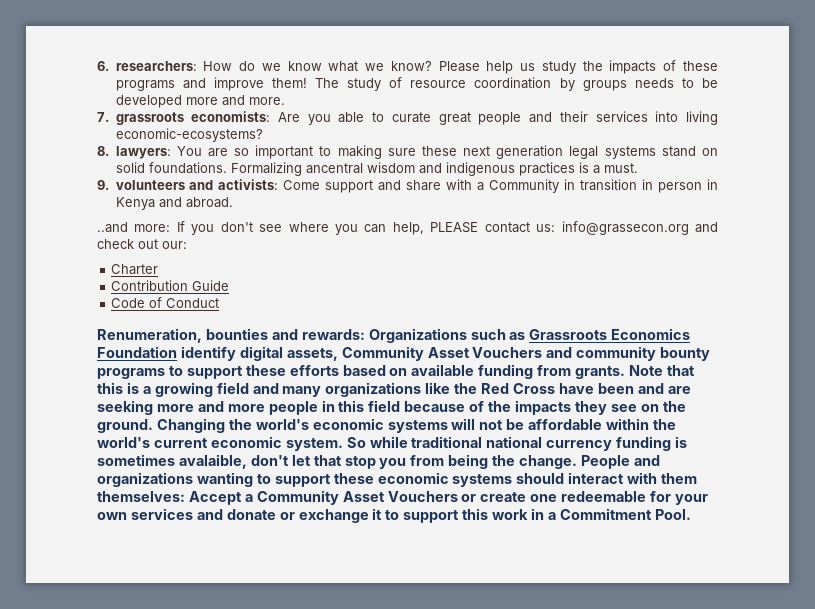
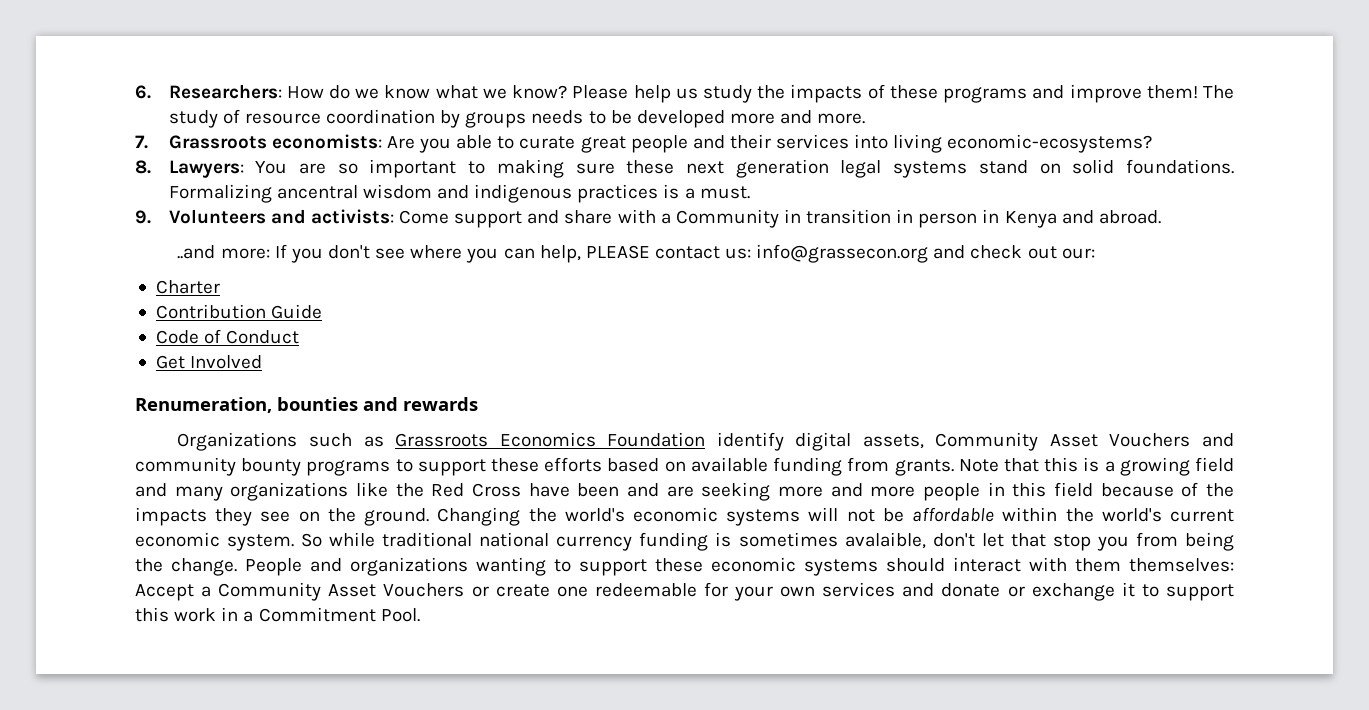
[115,61,197,71] researchers: -> [168,84,282,99] Researchers:
[115,112,184,125] grassroots -> [168,135,267,149] Grassroots
[115,146,171,159] lawyers: -> [168,160,244,178] Lawyers:
[115,180,185,190] volunteers -> [168,209,266,224] Volunteers
(220, 303) none -> [155,355,263,369] // Get Involved
[301,329,365,340] rewards: -> [403,397,478,411] rewards //

